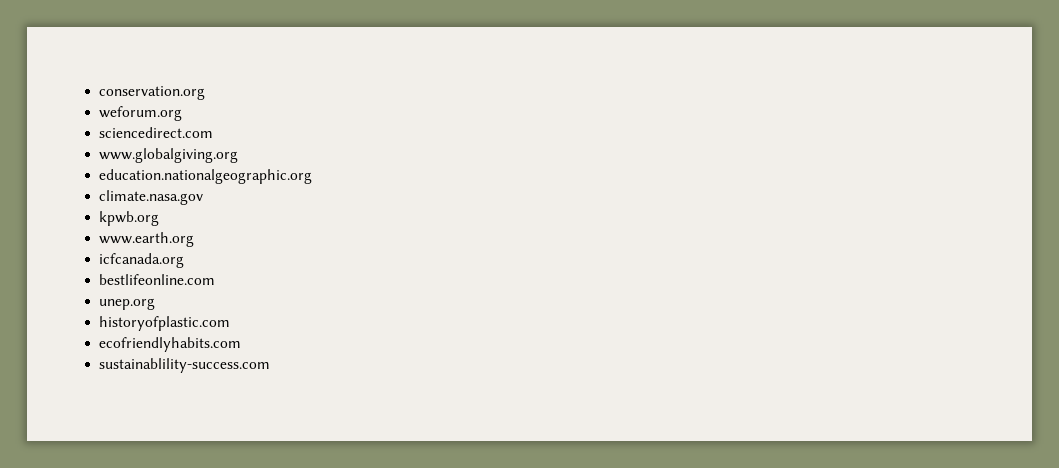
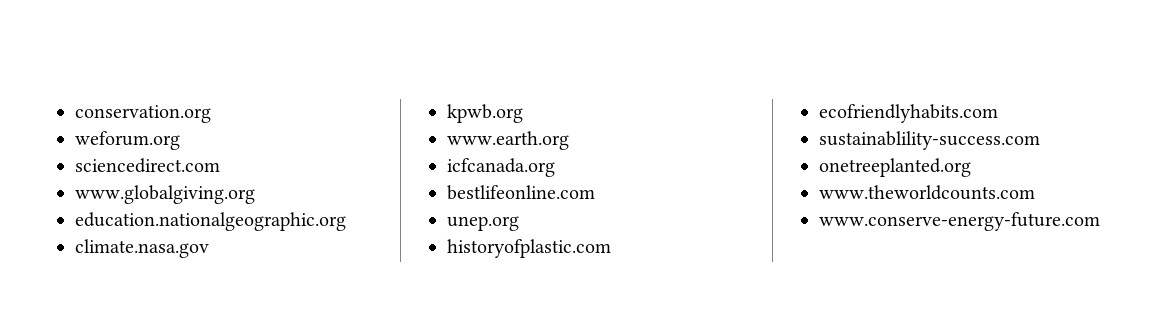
(271, 365) none -> [819,158,971,177] [819,185,1035,200] [819,212,1100,231] // onetreeplanted.org // www.theworldcounts.com // www.conserve-energy-future.com

